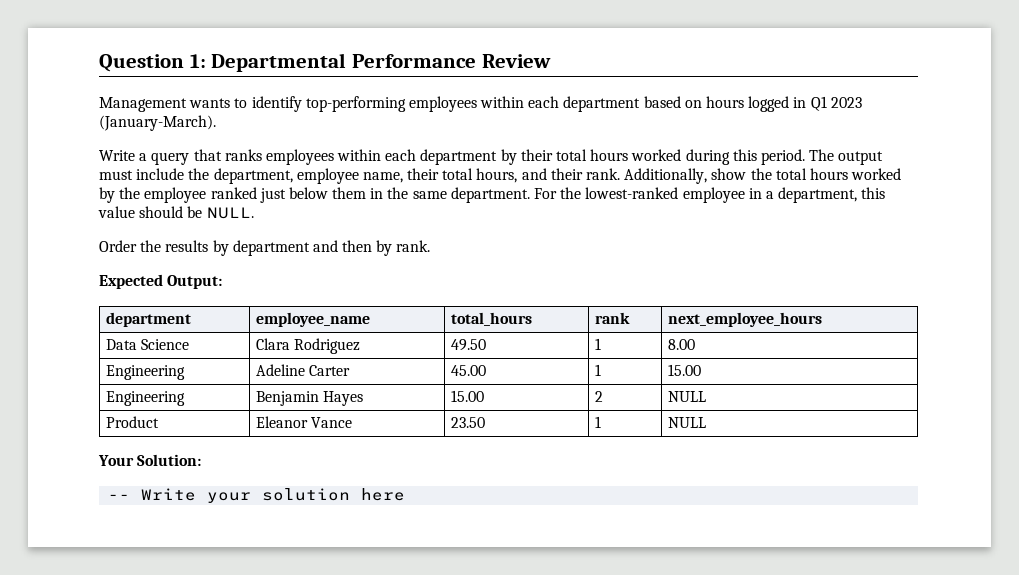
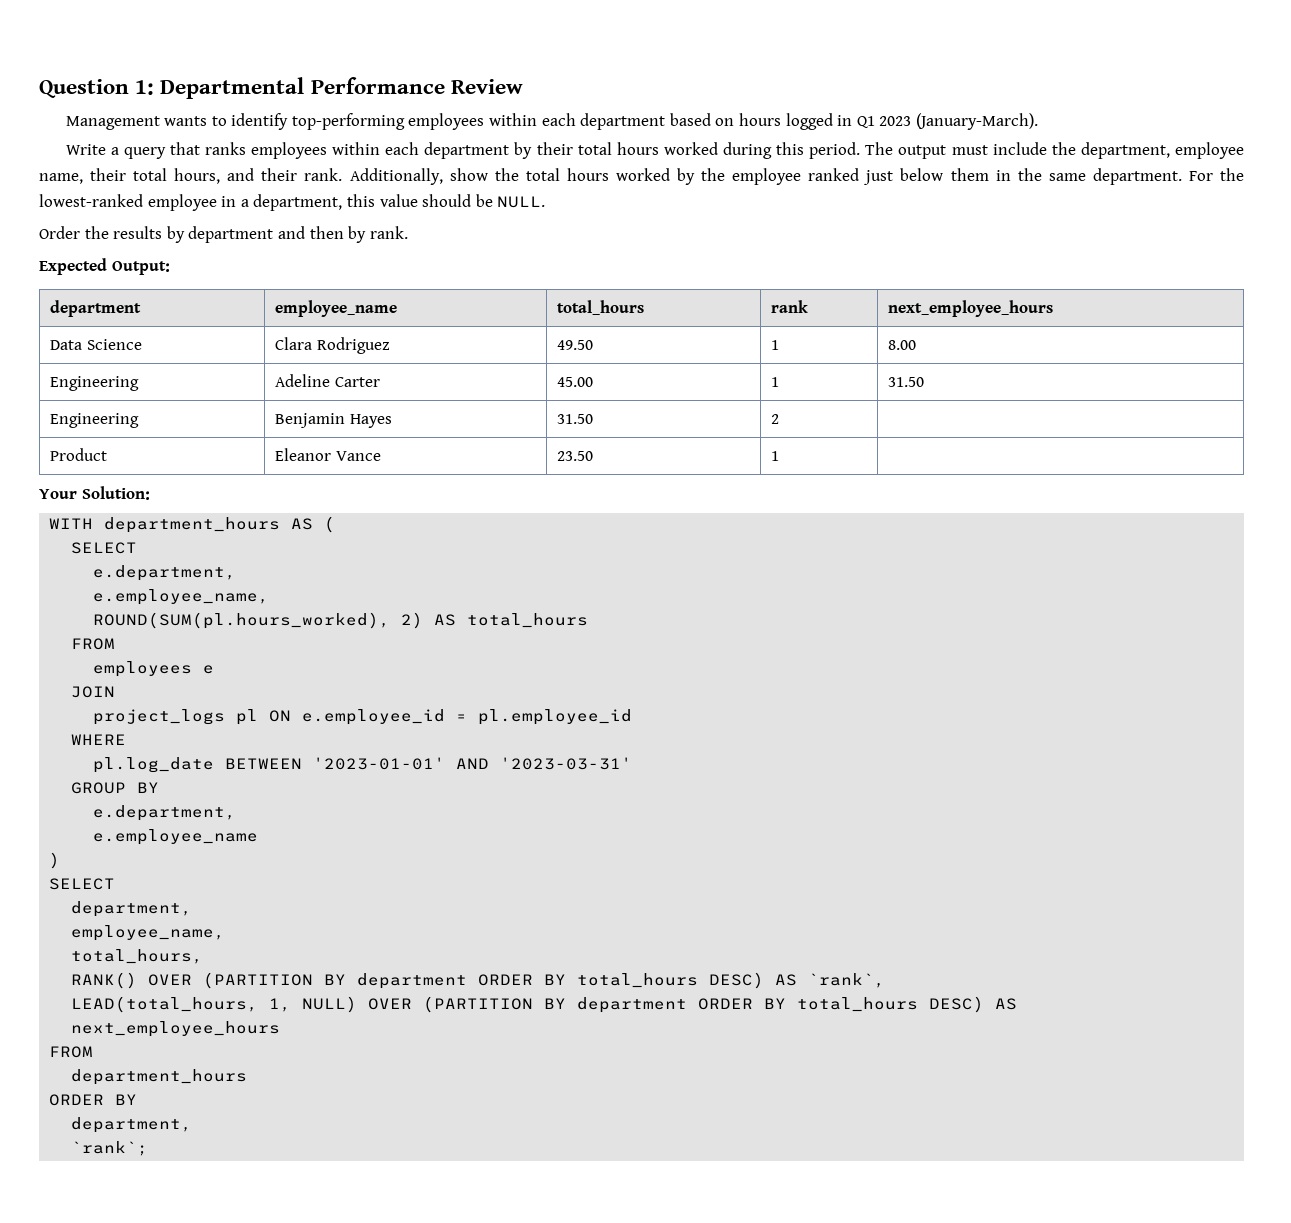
[667,364,701,376] 15.00 -> [888,377,925,387] 31.50
[450,390,484,402] 15.00 -> [557,414,594,424] 31.50
[667,391,706,402] NULL -> (780, 419) none
[667,417,706,428] NULL -> (780, 456) none
[108,488,406,503] -- Write your solution here -> [49,516,336,533] [71,542,138,554] [93,565,237,581] [93,589,270,605] [93,612,589,629] [71,638,116,650] [93,661,215,677] [71,686,116,698] [93,709,633,725] [71,734,127,745] [93,757,633,773] [71,782,160,794] [93,805,237,821] [93,829,259,845] [49,852,61,869] [49,878,116,890] [71,901,193,917] [71,925,226,941] [71,949,204,964] [71,972,886,989] [71,996,1018,1013] [71,1021,281,1037] [49,1046,94,1058] [71,1069,248,1085] [49,1094,138,1106] [71,1117,193,1133] [71,1141,149,1156] WITH department_hours AS ( // SELECT // e.department, // e.employee_name, // ROUND(SUM(pl.hours_worked), 2) AS total_hours // FROM // employees e // JOIN // project_logs pl ON e.employee_id = pl.employee_id // WHERE // pl.log_date BETWEEN '2023-01-01' AND '2023-03-31' // GROUP BY // e.department, // e.employee_name // ) // SELECT // department, // employee_name, // total_hours, // RANK() OVER (PARTITION BY department ORDER BY total_hours DESC) AS `rank`, // LEAD(total_hours, 1, NULL) OVER (PARTITION BY department ORDER BY total_hours DESC) AS next_employee_hours // FROM // department_hours // ORDER BY // department, // `rank`;

